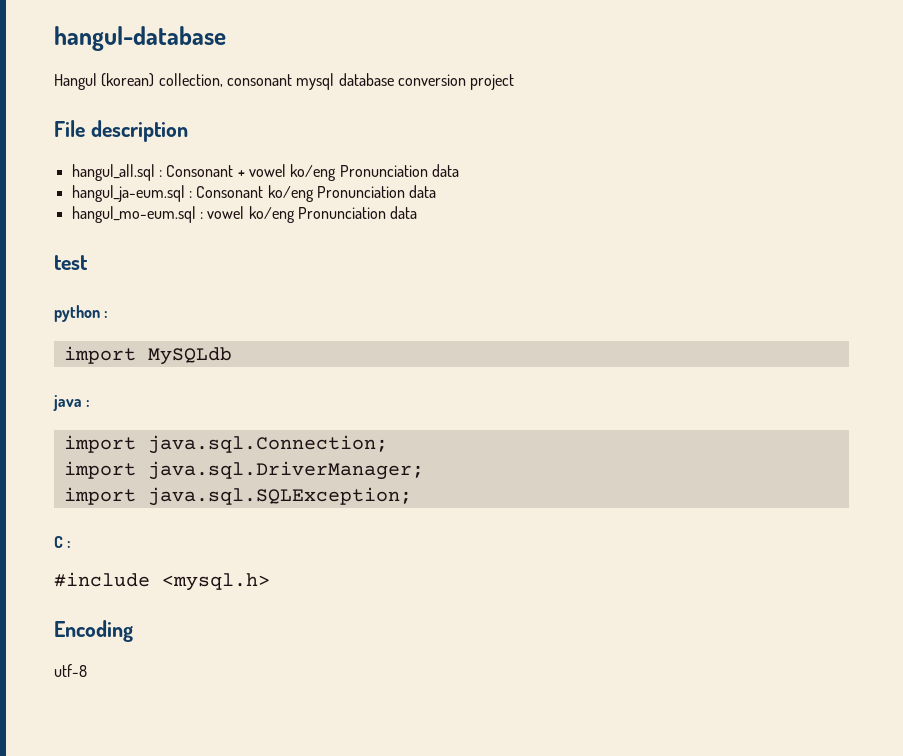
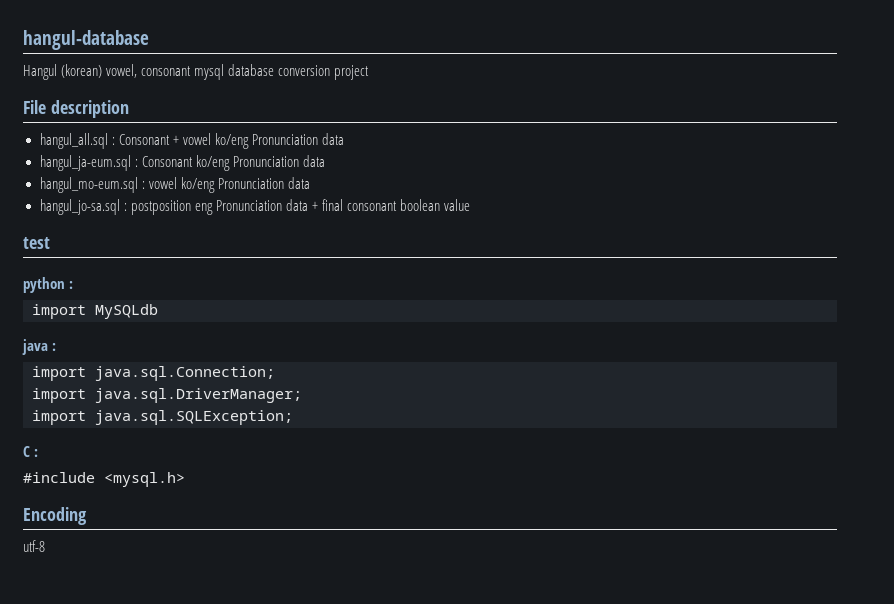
[158,73,223,87] collection, -> [106,64,138,78] vowel,
(418, 212) none -> [39,199,471,215] // hangul_jo-sa.sql : postposition eng Pronunciation data + final consonant boolean value

